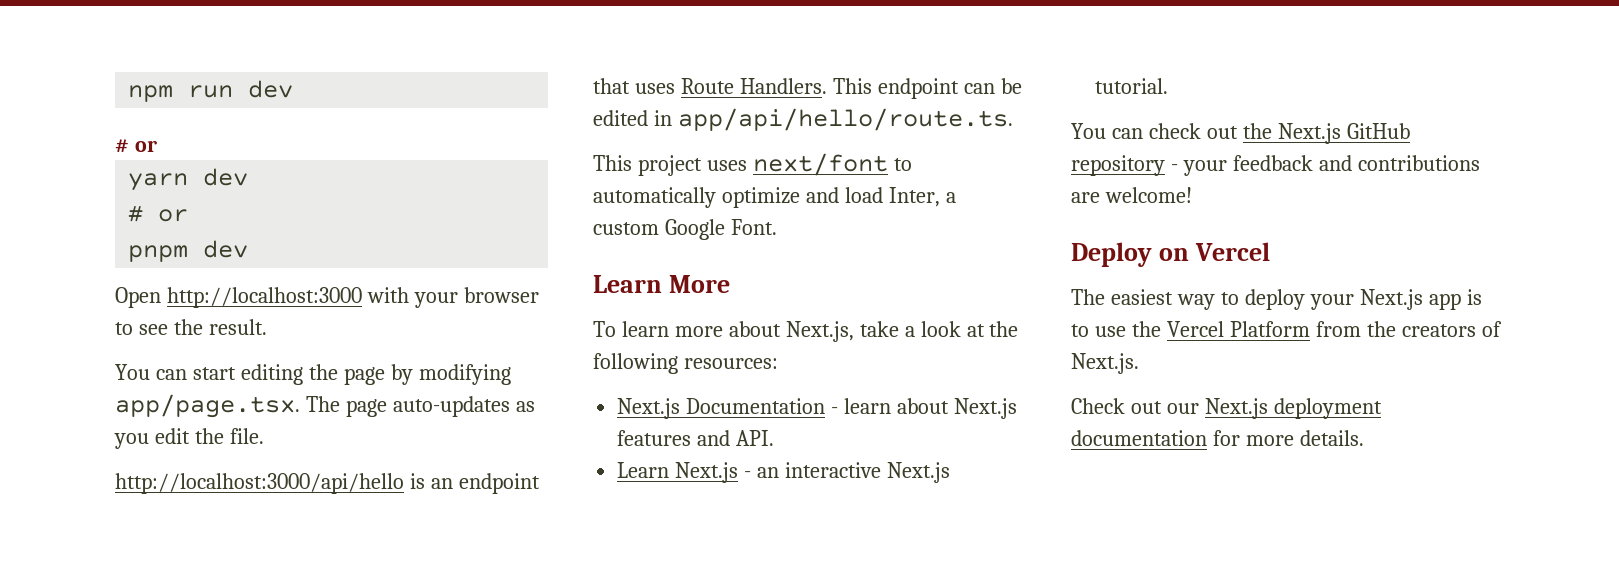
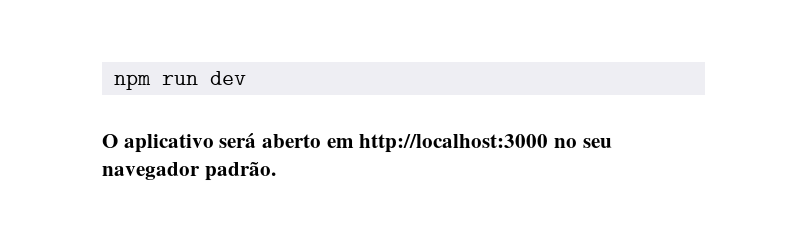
[115,139,157,153] [128,168,249,191] [128,205,189,222] [128,240,249,262] [115,287,539,308] [115,319,267,335] [115,364,511,385] [115,394,535,418] [114,428,264,449] [115,473,540,494] [593,78,1022,99] [593,108,1013,131] [593,153,912,176] [593,187,956,208] [593,219,777,240] [593,275,730,293] [593,321,1019,342] [593,353,778,374] [617,398,1017,419] [617,430,775,446] [617,462,950,483] [1095,78,1169,94] [1071,123,1410,144] [1071,155,1480,176] [1071,187,1192,203] [1071,242,1270,267] [1071,289,1482,310] [1071,321,1502,337] [1071,353,1139,374] [1071,398,1382,419] [1071,430,1364,446] # or // yarn dev // # or // pnpm dev // Open http://localhost:3000 with your browser to see the result. // You can start editing the page by modifying app/page.tsx. The page auto-updates as you edit the file. // http://localhost:3000/api/hello is an endpoint that uses Route Handlers. This endpoint can be edited in app/api/hello/route.ts. // This project uses next/font to automatically optimize and load Inter, a custom Google Font. // Learn More // To learn more about Next.js, take a look at the following resources: // Next.js Documentation - learn about Next.js features and API. // Learn Next.js - an interactive Next.js tutorial. // You can check out the Next.js GitHub repository - your feedback and contributions are welcome! // Deploy on Vercel // The easiest way to deploy your Next.js app is to use the Vercel Platform from the creators of Next.js. // Check out our Next.js deployment documentation for more details. -> [102,132,612,153] [102,162,276,181] O aplicativo será aberto em http://localhost:3000 no seu navegador padrão.

